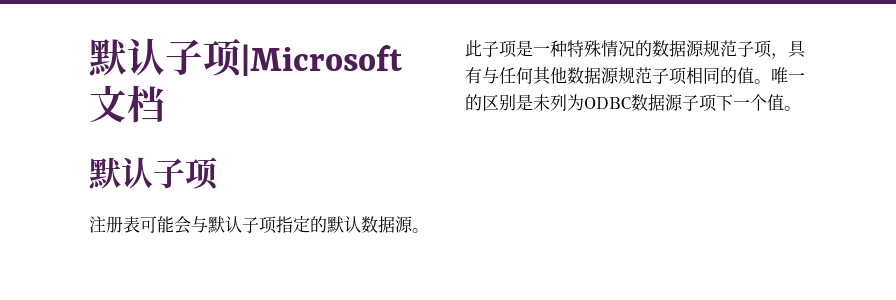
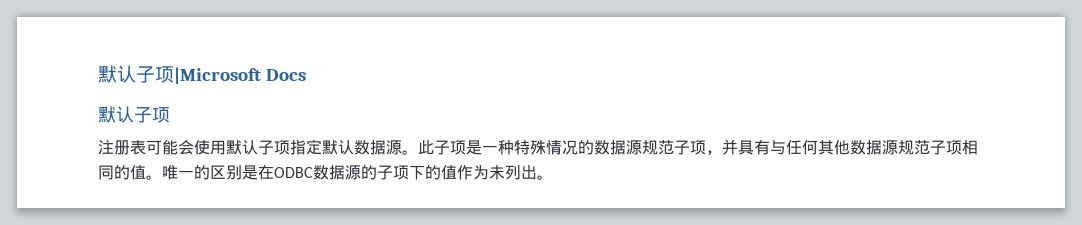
[89,85,165,123] 文档 -> [265,69,306,81] Docs
[191,216,208,233] 与 -> [194,140,226,155] 使用
[310,216,327,233] 的 -> (322, 147) none
(788, 56) none -> [722,139,738,155] 并
[533,94,584,111] 未列为 -> [258,165,274,180] 在
[682,94,784,112] 子项下一个值 -> [361,165,537,180] 的子项下的值作为未列出

